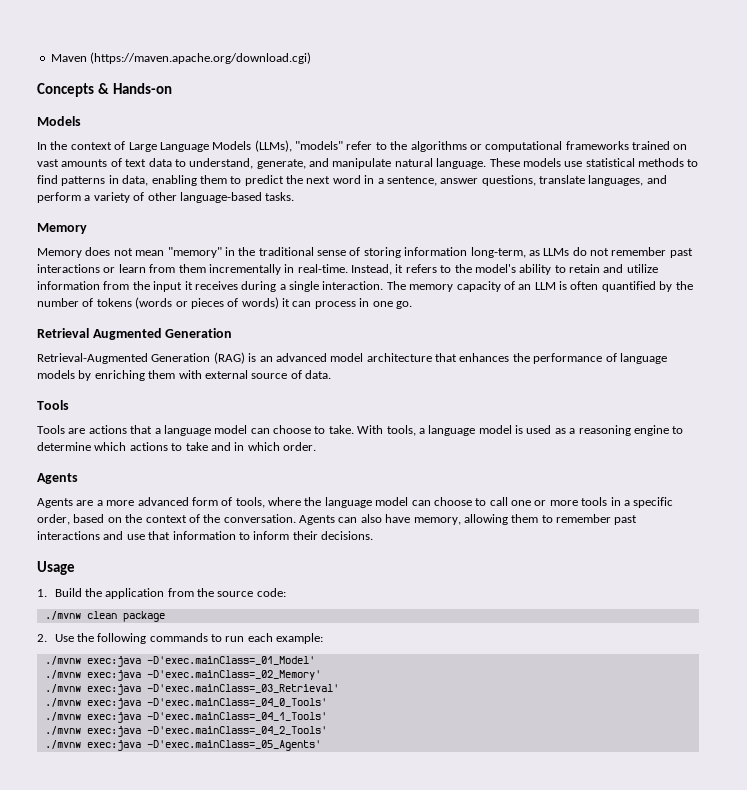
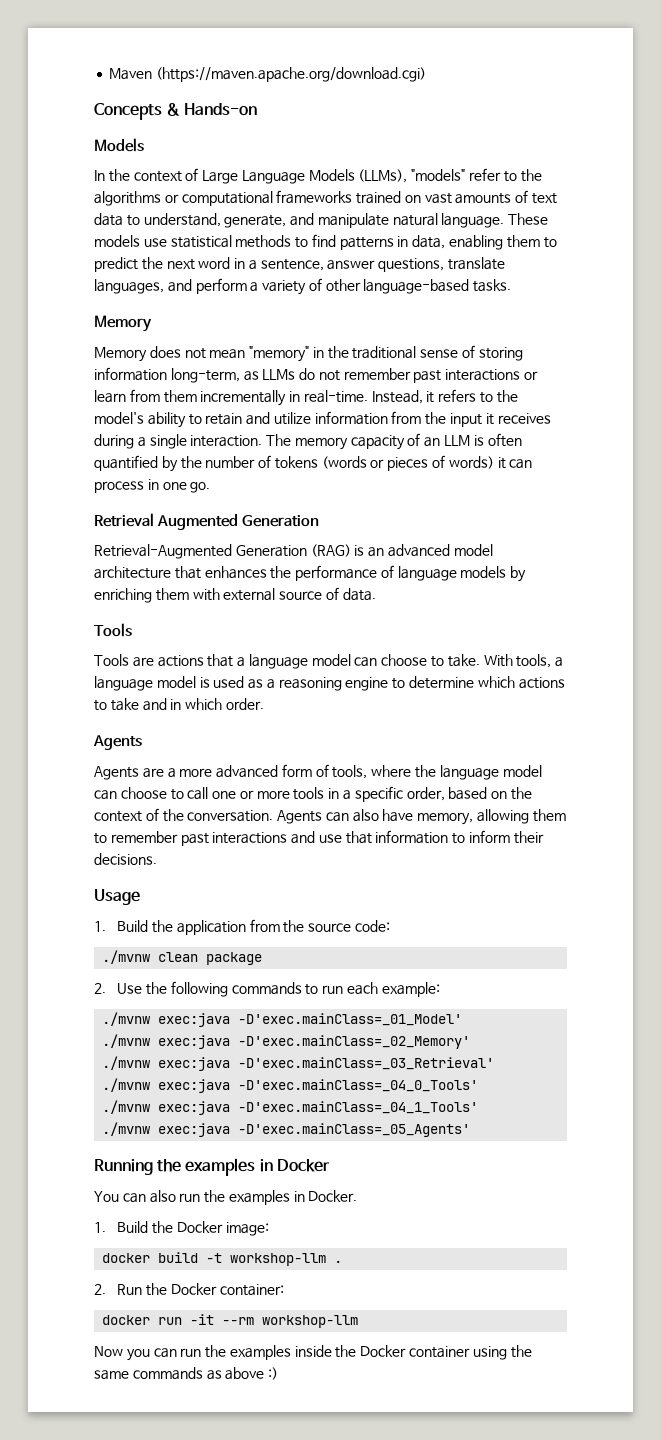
[146,726,327,735] [44,740,321,751] -D'exec.mainClass=_04_2_Tools' // ./mvnw exec:java -D'exec.mainClass=_05_Agents' -> [238,1123,471,1137] [94,1158,330,1176] [94,1190,358,1205] [94,1221,269,1236] [102,1252,343,1266] [94,1283,284,1296] [102,1314,359,1328] [94,1345,532,1361] [94,1367,279,1380] -D'exec.mainClass=_05_Agents' // Running the examples in Docker // You can also run the examples in Docker. // 1. Build the Docker image: // docker build -t workshop-llm . // 2. Run the Docker container: // docker run -it --rm workshop-llm // Now you can run the examples inside the Docker container using the same commands as above :)

